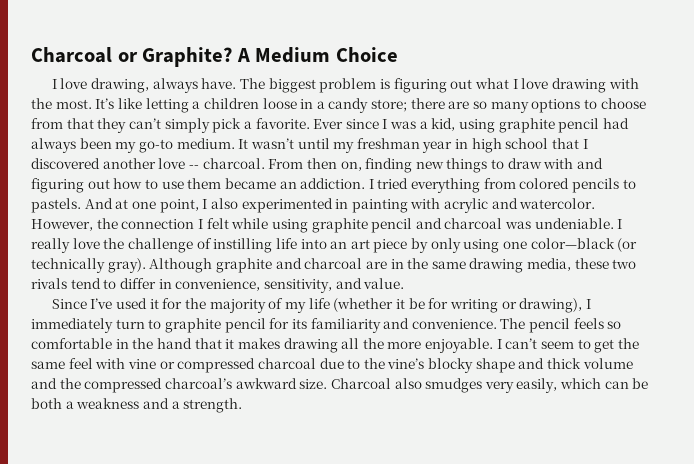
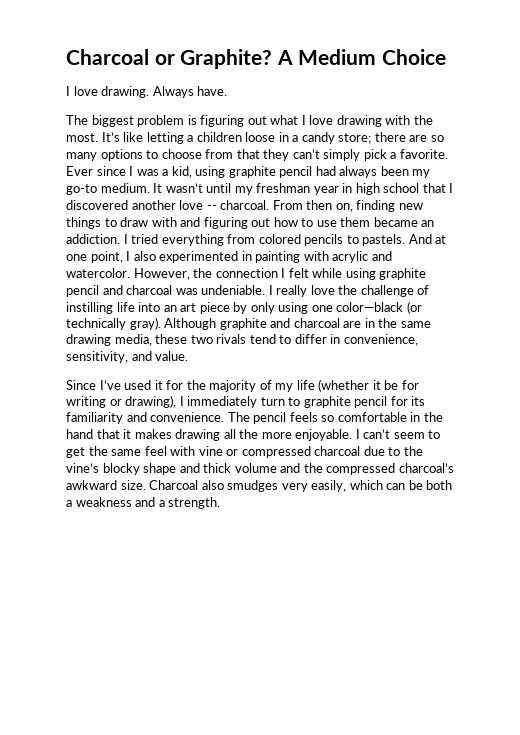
[91,78,198,93] drawing, always -> [101,86,194,98] drawing. Always
(237, 83) none -> (228, 91) //

